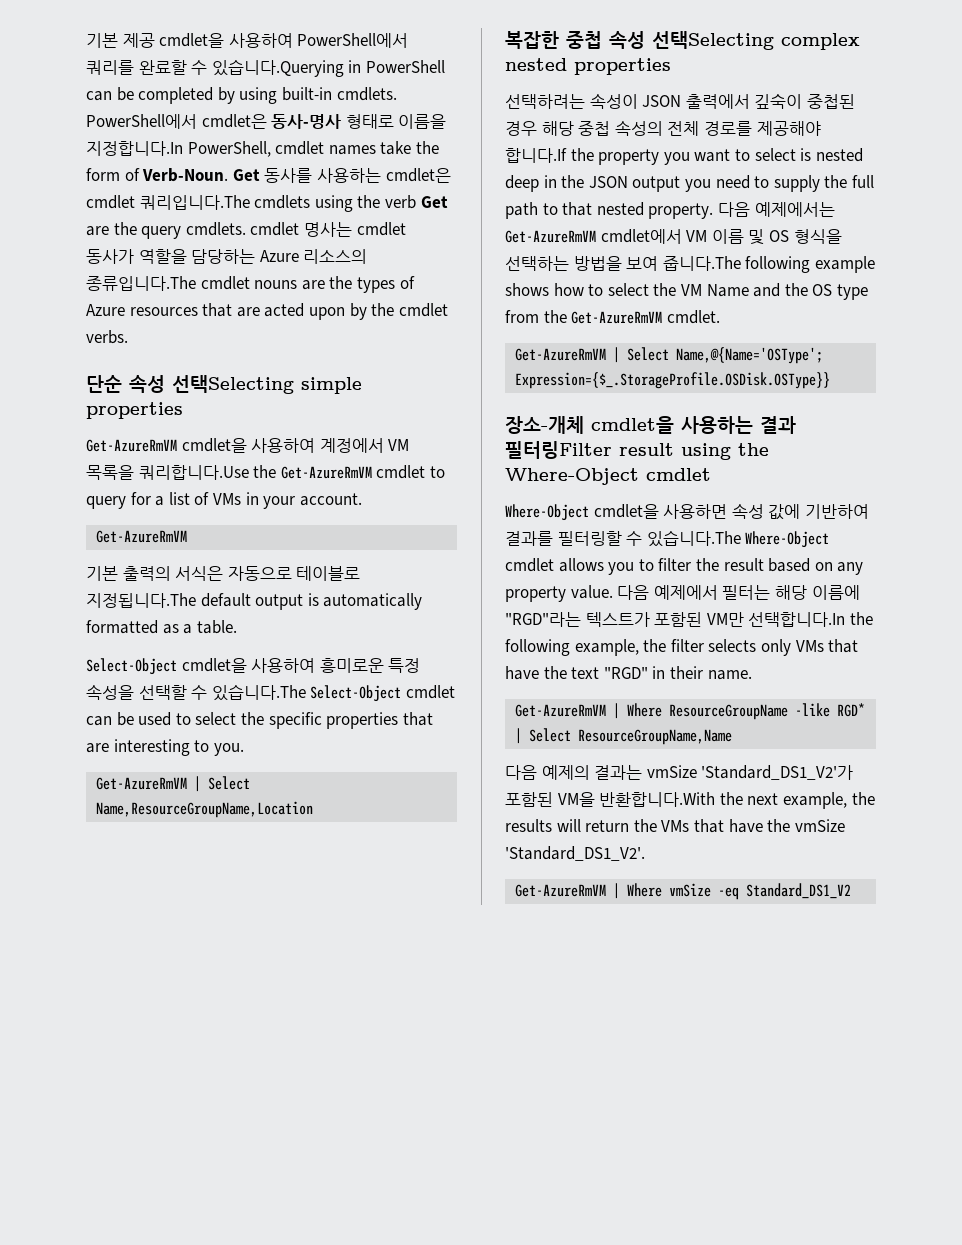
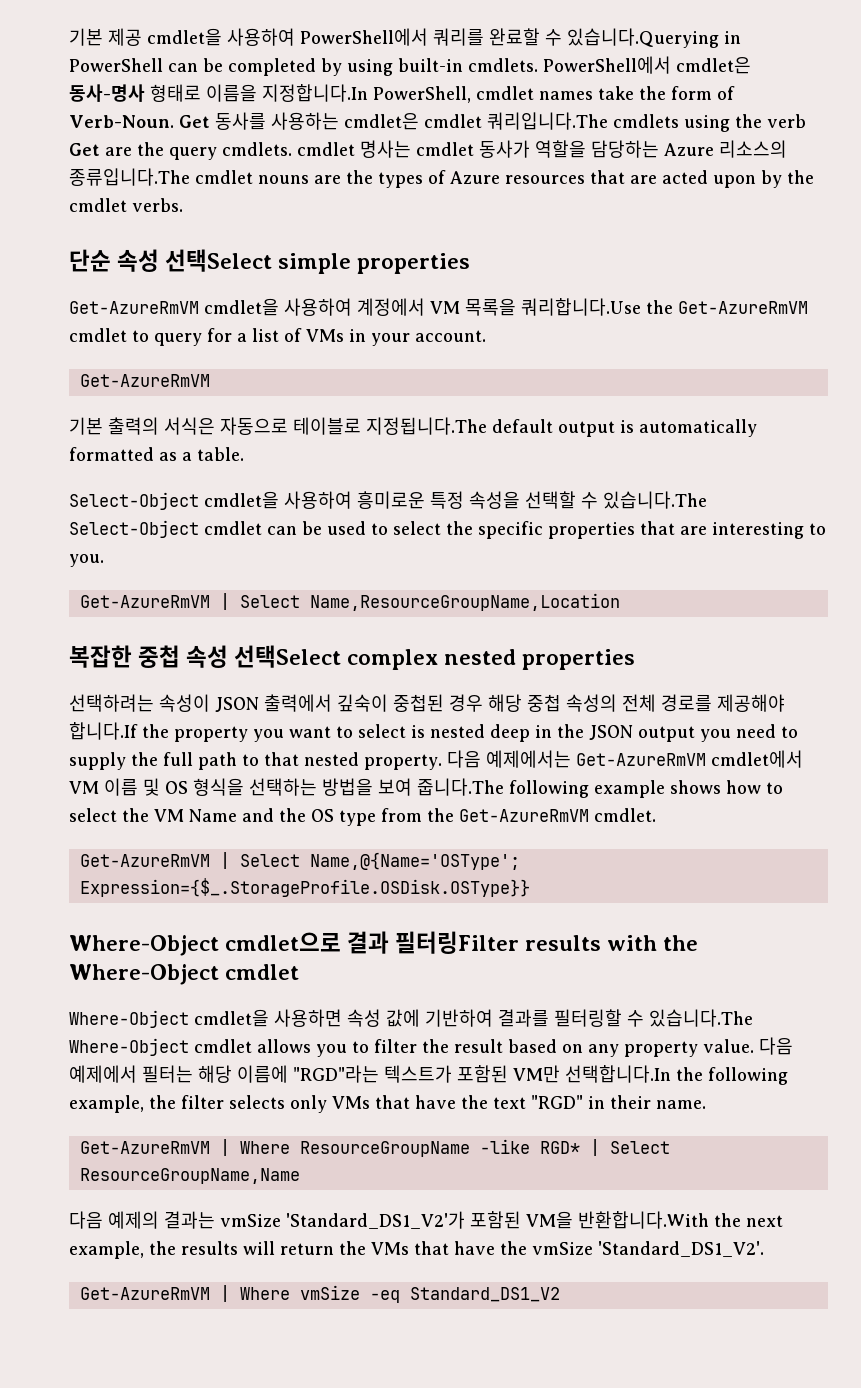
[172,375,294,394] 선택Selecting -> [165,249,273,272] 선택Select
[652,31,774,50] 선택Selecting -> [234,645,342,668] 선택Select
[505,416,796,434] [505,441,731,460] 장소-개체 cmdlet을 사용하는 결과 필터링Filter result using -> [69,931,658,956] Where-Object cmdlet으로 결과 필터링Filter results with

